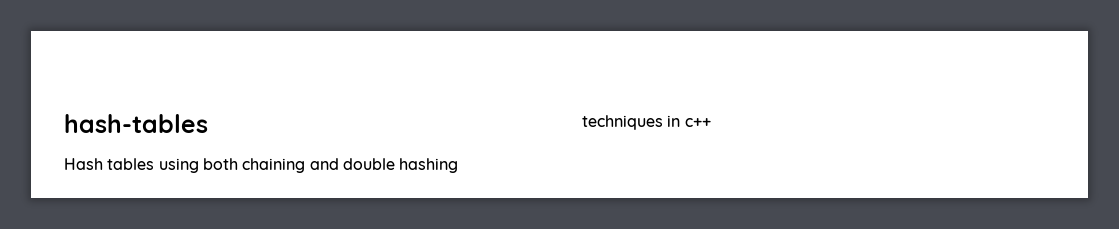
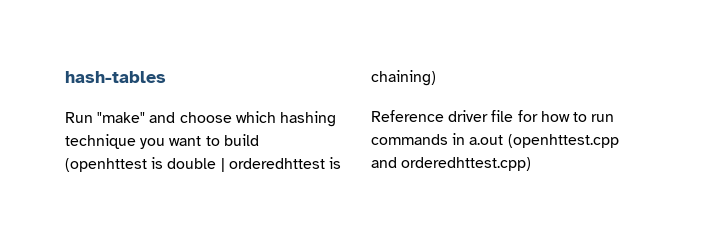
[64,158,459,173] [582,115,711,130] Hash tables using both chaining and double hashing techniques in c++ -> [65,111,336,127] [65,134,259,149] [65,157,341,172] [371,70,436,86] [371,110,615,122] [371,133,619,148] [371,157,532,171] Run "make" and choose which hashing technique you want to build (openhttest is double | orderedhttest is chaining) // Reference driver file for how to run commands in a.out (openhttest.cpp and orderedhttest.cpp)

